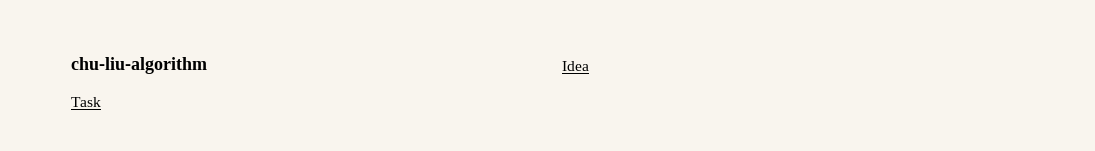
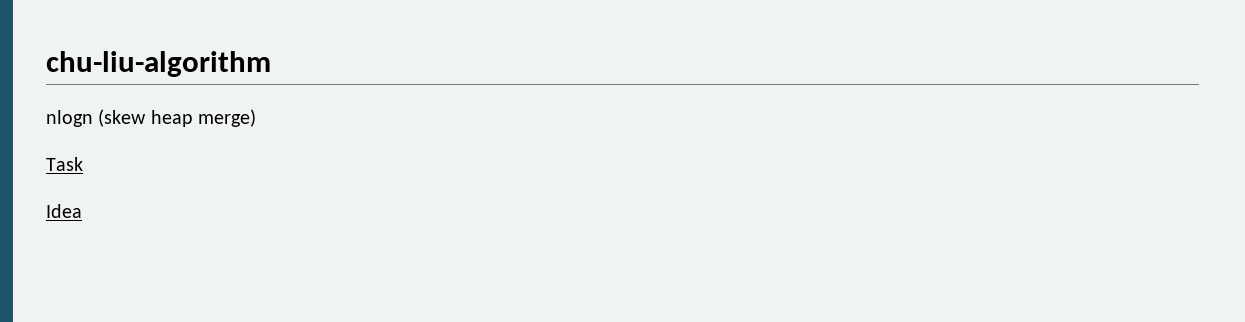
(207, 65) none -> [46,109,257,127] // nlogn (skew heap merge)

